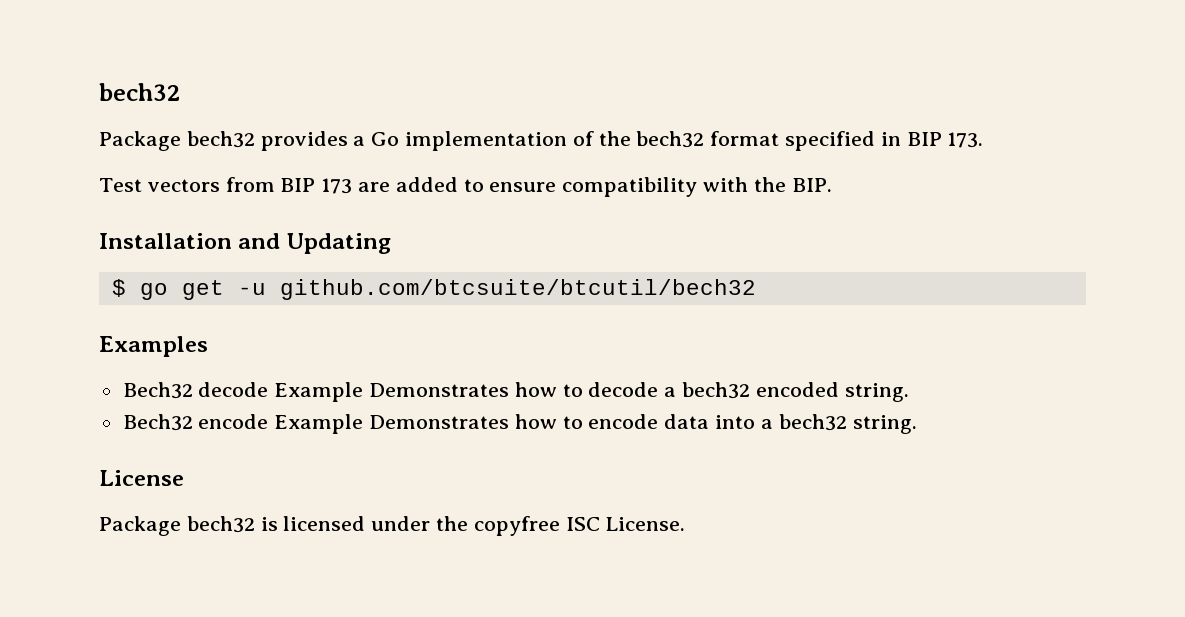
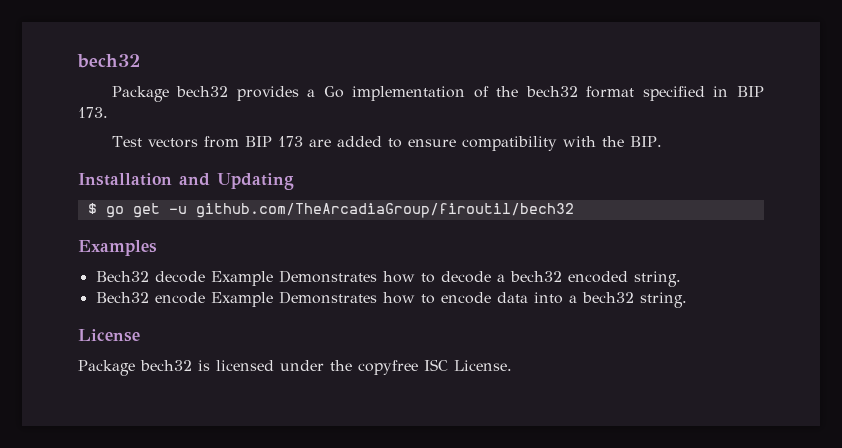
[279,279,756,300] github.com/btcsuite/btcutil/bech32 -> [195,203,574,218] github.com/TheArcadiaGroup/firoutil/bech32

